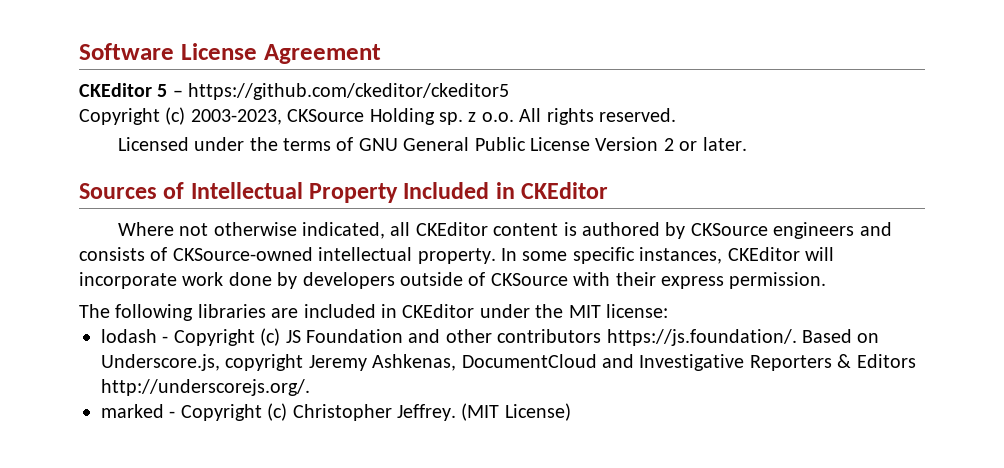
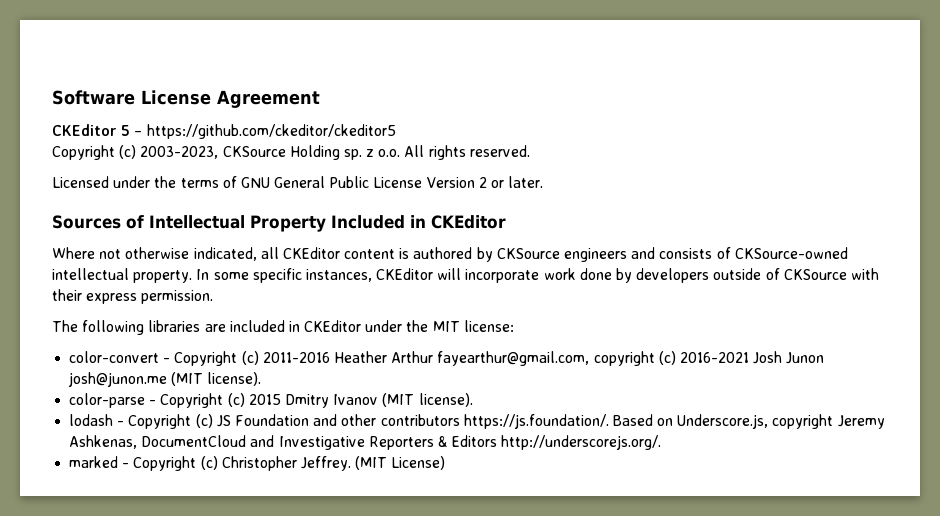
(668, 311) none -> [69,351,825,366] [68,372,262,387] [69,393,473,408] // color-convert - Copyright (c) 2011-2016 Heather Arthur fayearthur@gmail.com, copyright (c) 2016-2021 Josh Junon josh@junon.me (MIT license). // color-parse - Copyright (c) 2015 Dmitry Ivanov (MIT license).

